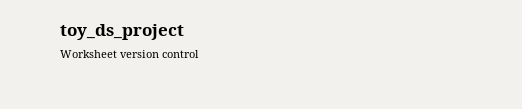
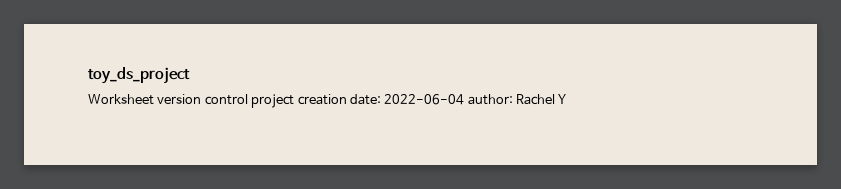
(199, 54) none -> [251,94,567,108] project creation date: 2022-06-04 author: Rachel Y

